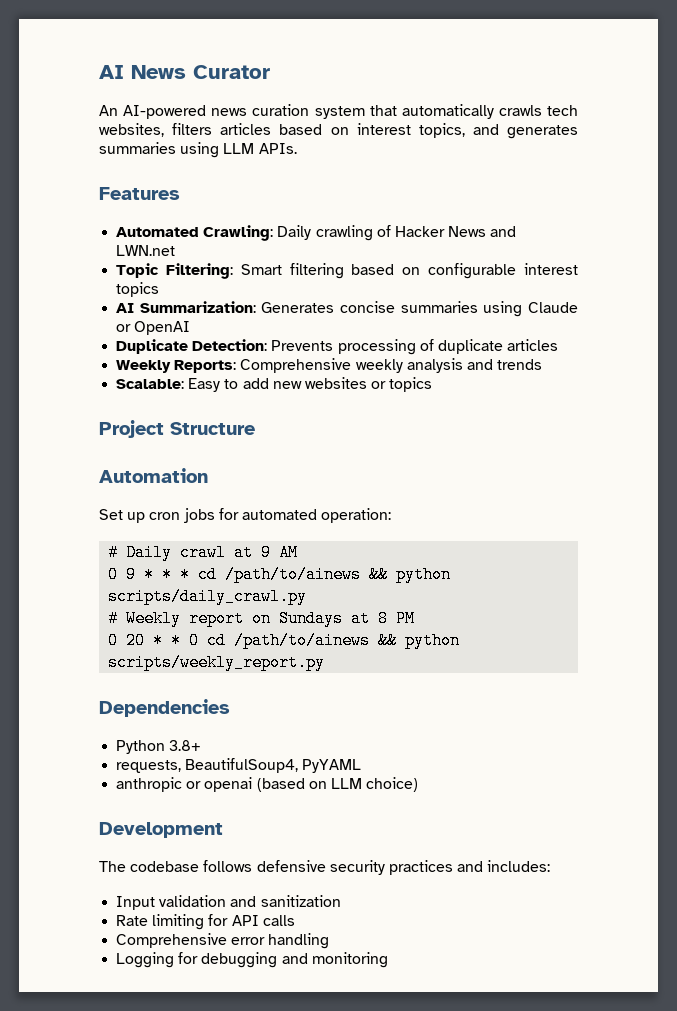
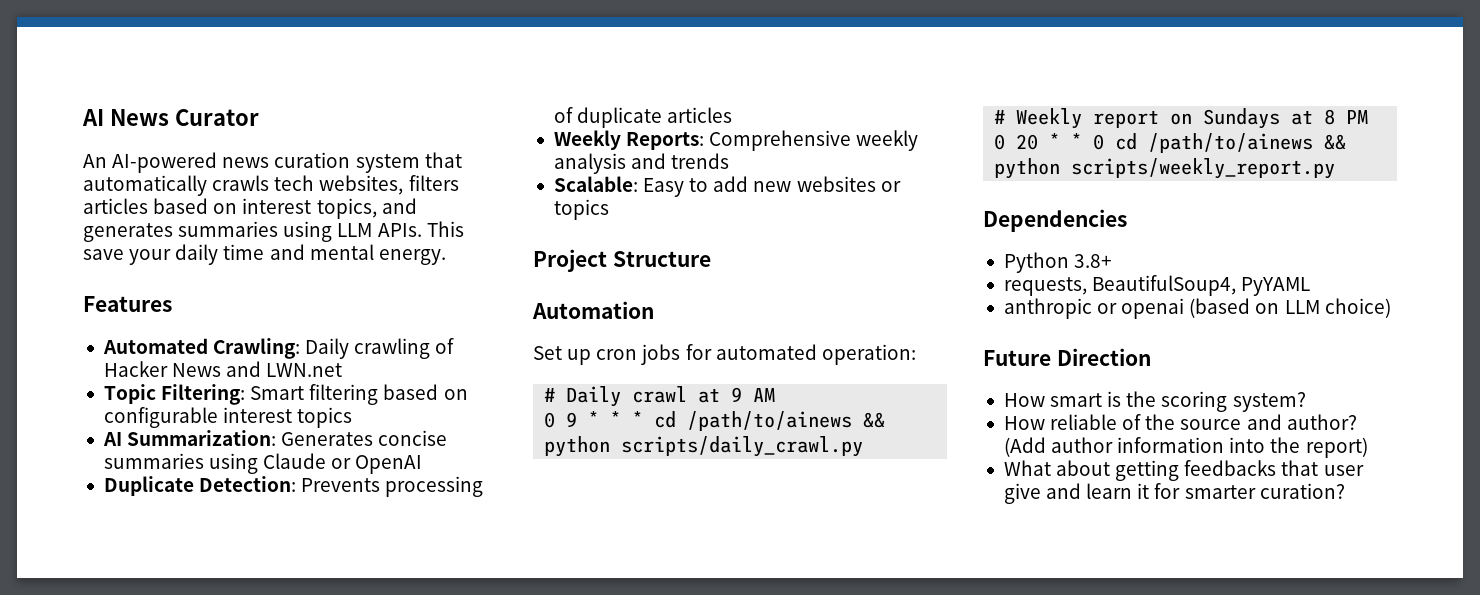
(297, 148) none -> [426,221,464,237] [83,244,446,265] This save your daily time and mental energy.
[99,822,223,838] [99,860,551,875] [116,895,341,910] [116,914,295,930] [116,933,330,949] [116,952,388,968] Development // The codebase follows defensive security practices and includes: // Input validation and sanitization // Rate limiting for API calls // Comprehensive error handling // Logging for debugging and monitoring -> [983,348,1151,366] [1003,391,1306,412] [1003,414,1357,430] [1003,437,1368,458] [1003,460,1364,481] [1003,483,1345,504] Future Direction // How smart is the scoring system? // How reliable of the source and author? (Add author information into the report) // What about getting feedbacks that user give and learn it for smarter curation?

